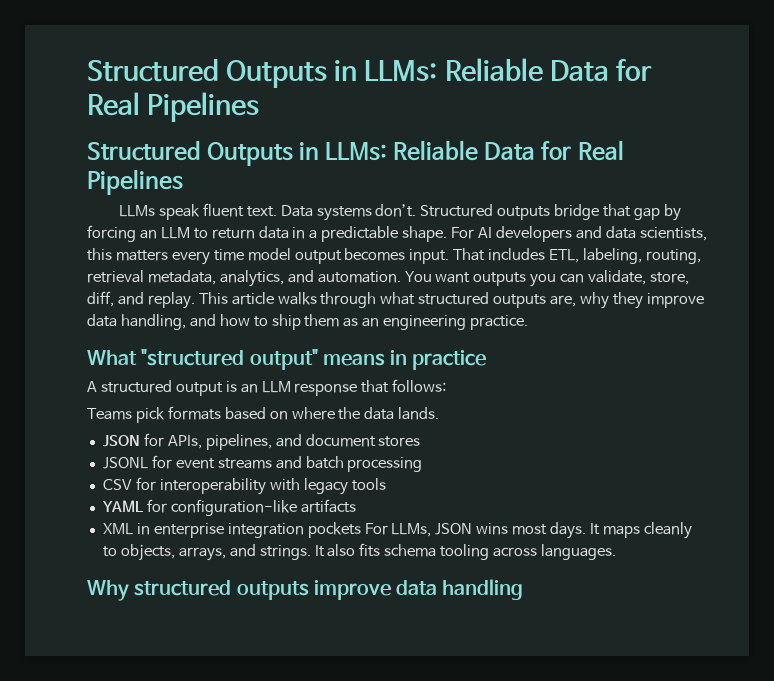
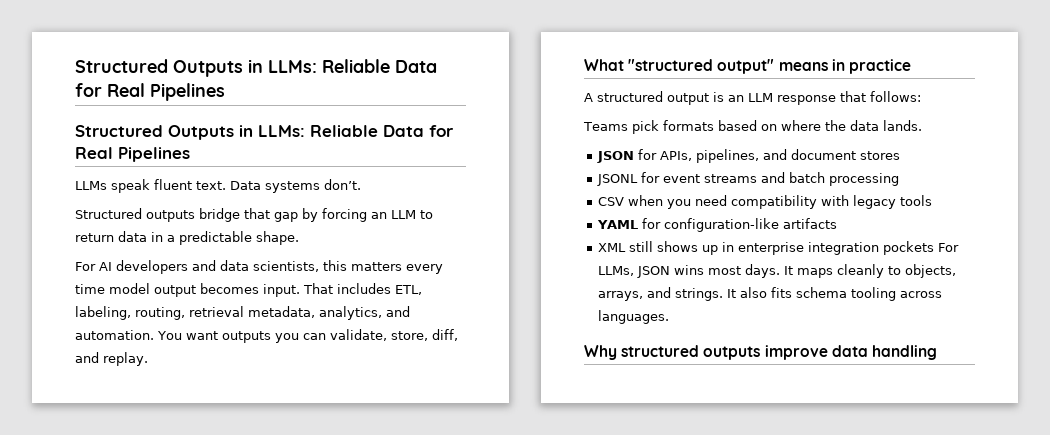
(417, 210) none -> (361, 184) //
(448, 234) none -> (299, 238) //
[198,292,704,309] [87,314,529,330] This article walks through what structured outputs are, why they improve data handling, and how to ship them as an engineering practice. -> (148, 359) none
[135,477,266,495] for interoperability -> [628,195,818,209] when you need compatibility
(133, 529) none -> [629,241,719,255] still shows up

